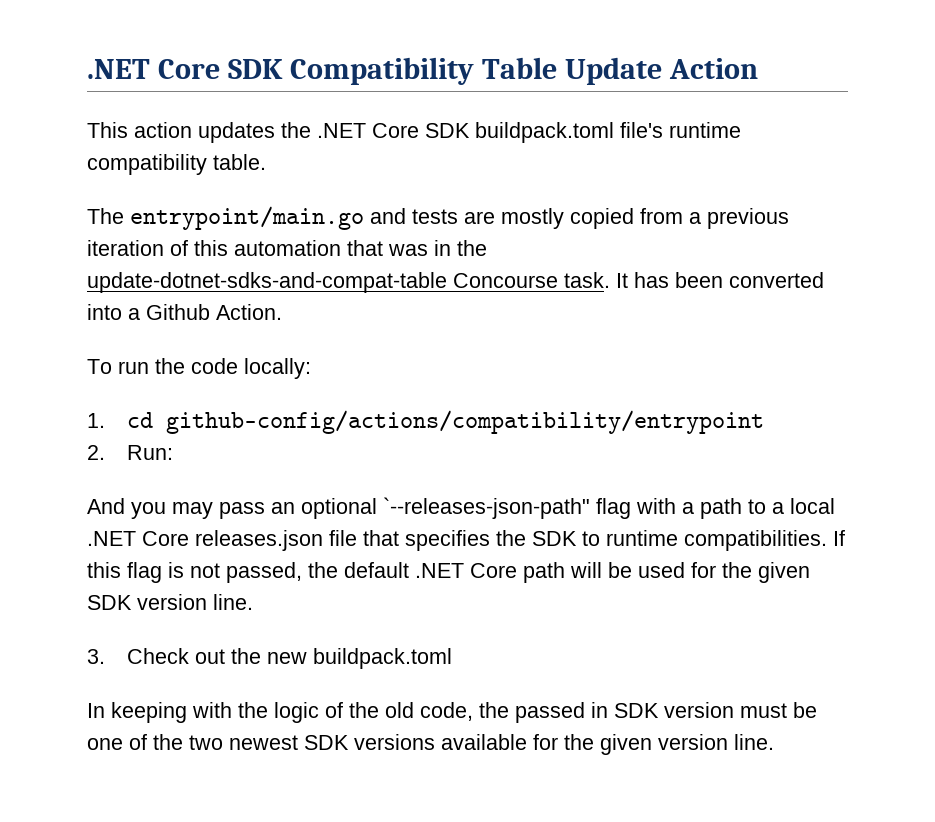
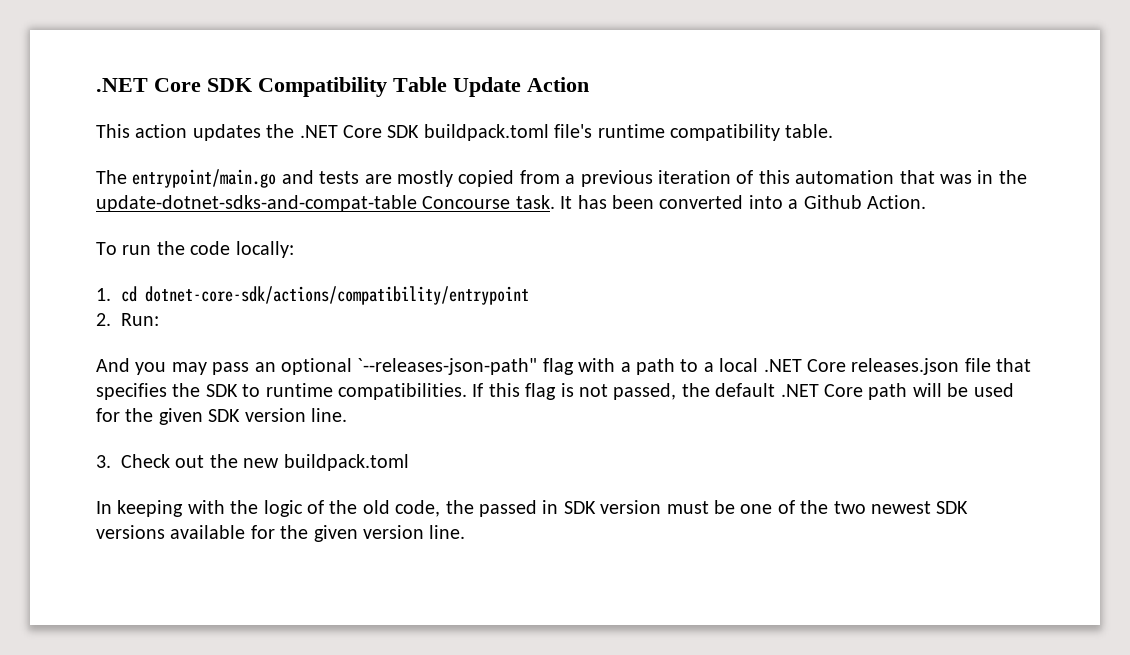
[166,410,765,434] github-config/actions/compatibility/entrypoint -> [145,286,529,305] dotnet-core-sdk/actions/compatibility/entrypoint

